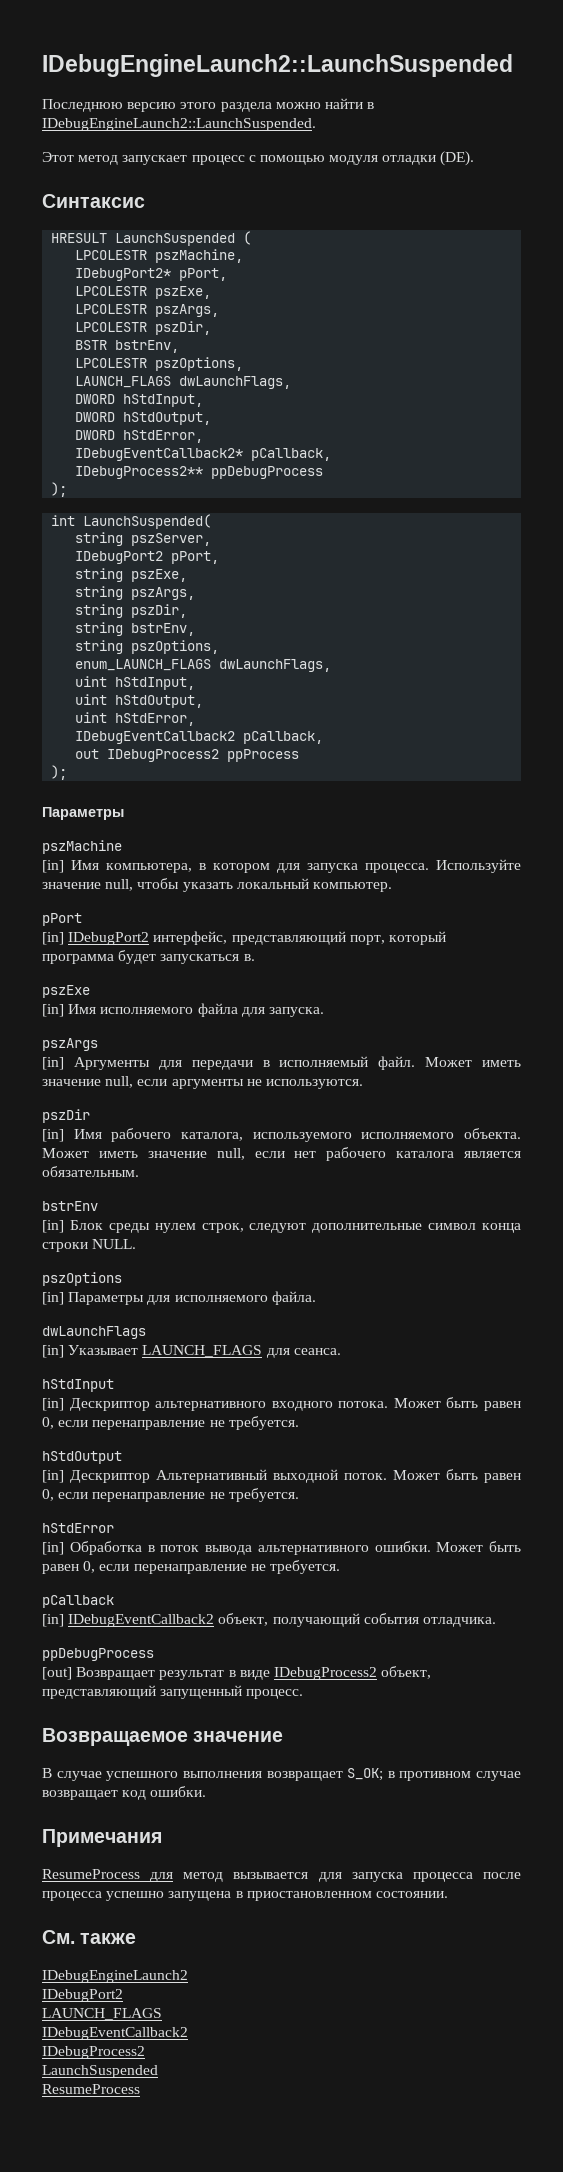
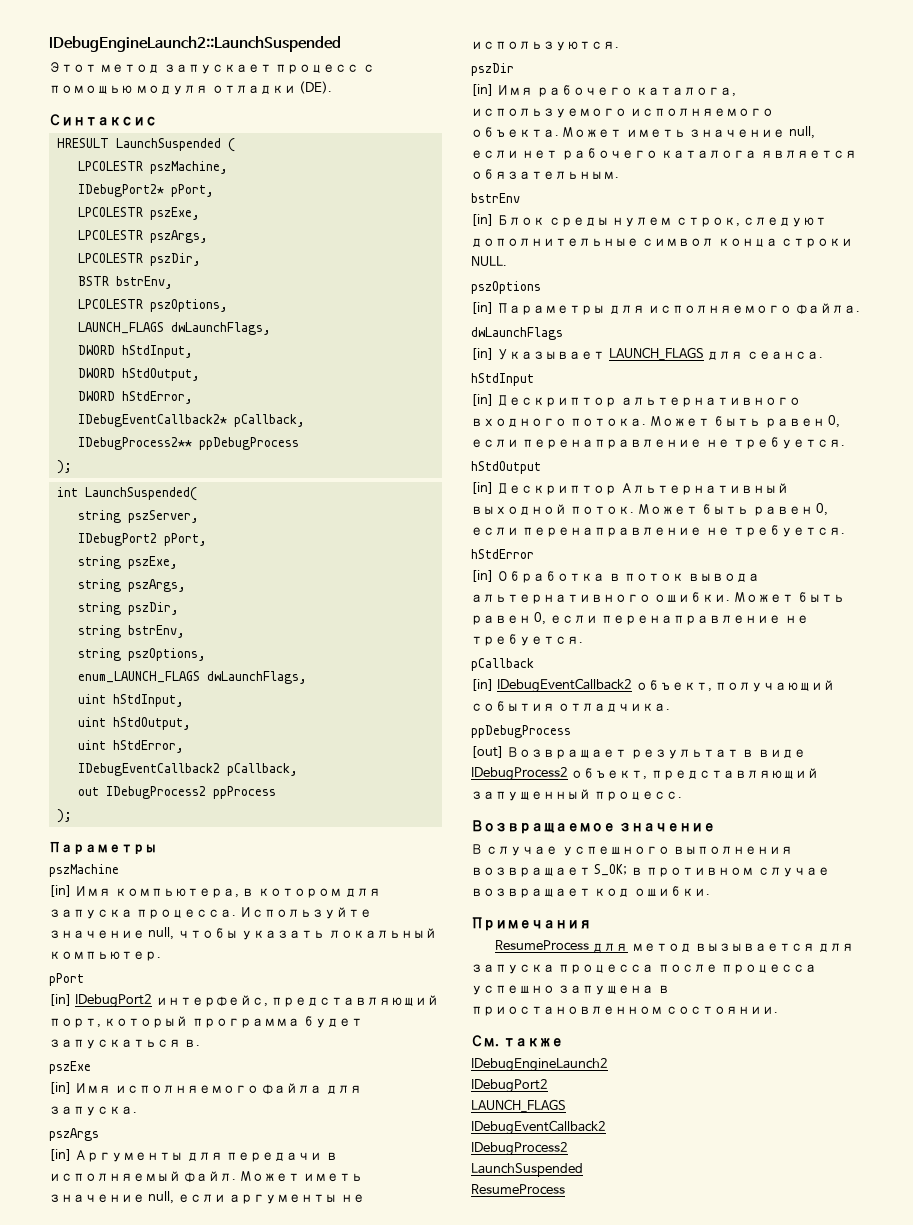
[42,98,375,112] [42,118,316,131] // Последнюю версию этого раздела можно найти в IDebugEngineLaunch2::LaunchSuspended. -> (341, 44) none

